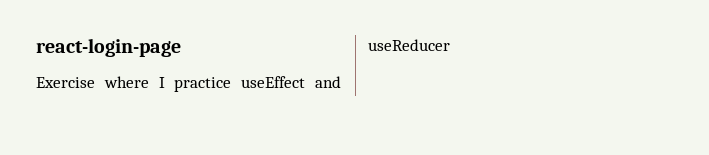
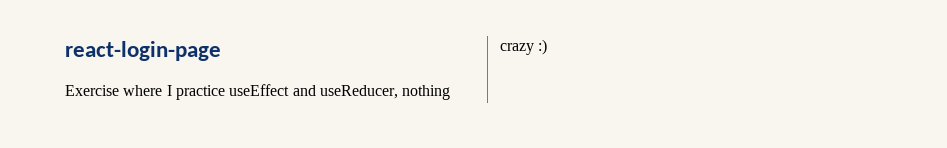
[368,39,450,51] useReducer -> [319,85,451,100] [500,39,548,55] useReducer, nothing crazy :)

